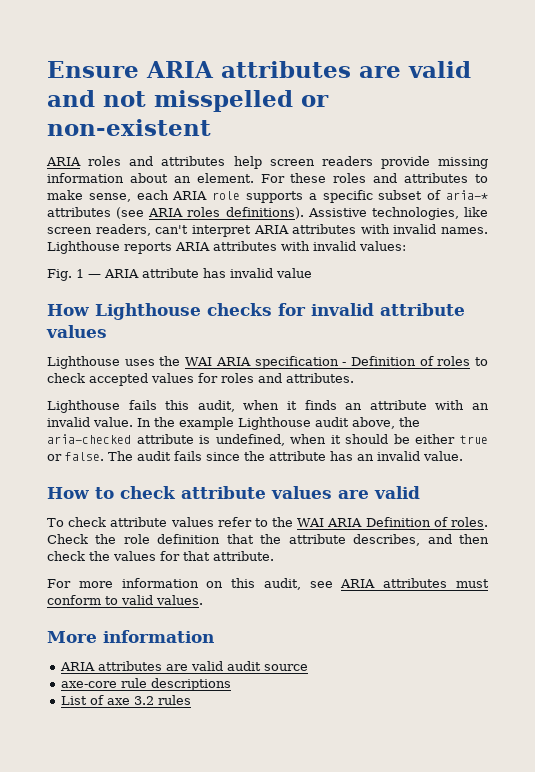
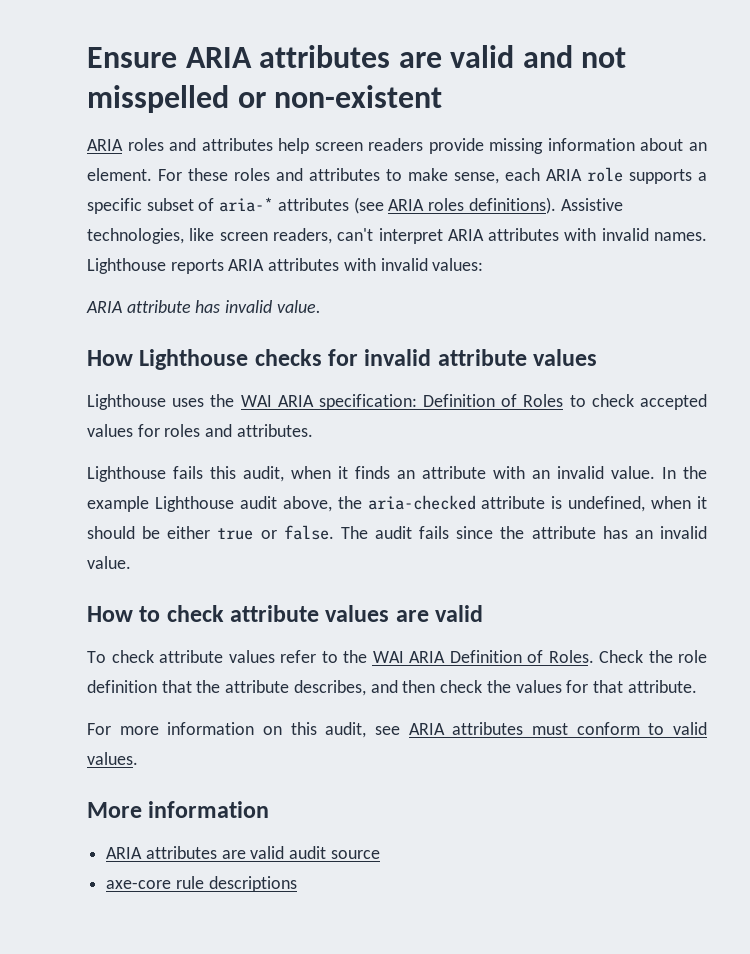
[47,269,101,281] Fig. 1 — -> (484, 264) none
[276,268,312,278] value -> [276,300,321,313] value.
[254,356,471,369] specification - Definition of roles -> [318,394,564,410] specification: Definition of Roles
[451,517,489,527] roles. -> [548,650,594,663] Roles.
[60,695,191,705] // List of axe 3.2 rules -> (297, 884) none

